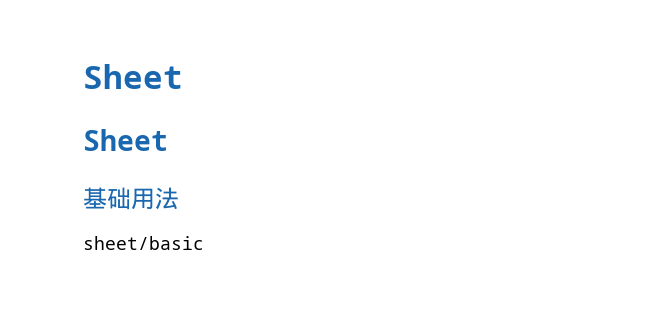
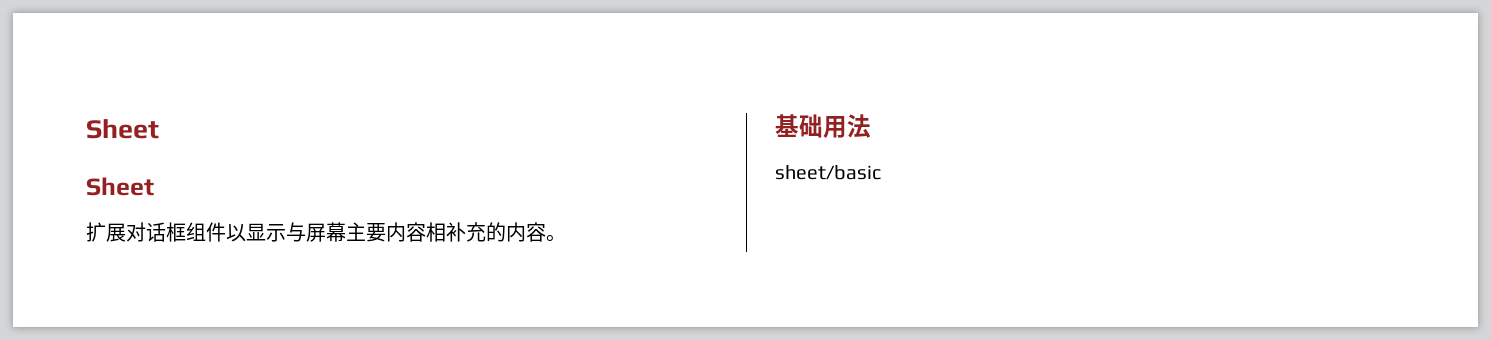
(168, 140) none -> [86,222,566,242] // 扩展对话框组件以显示与屏幕主要内容相补充的内容。

